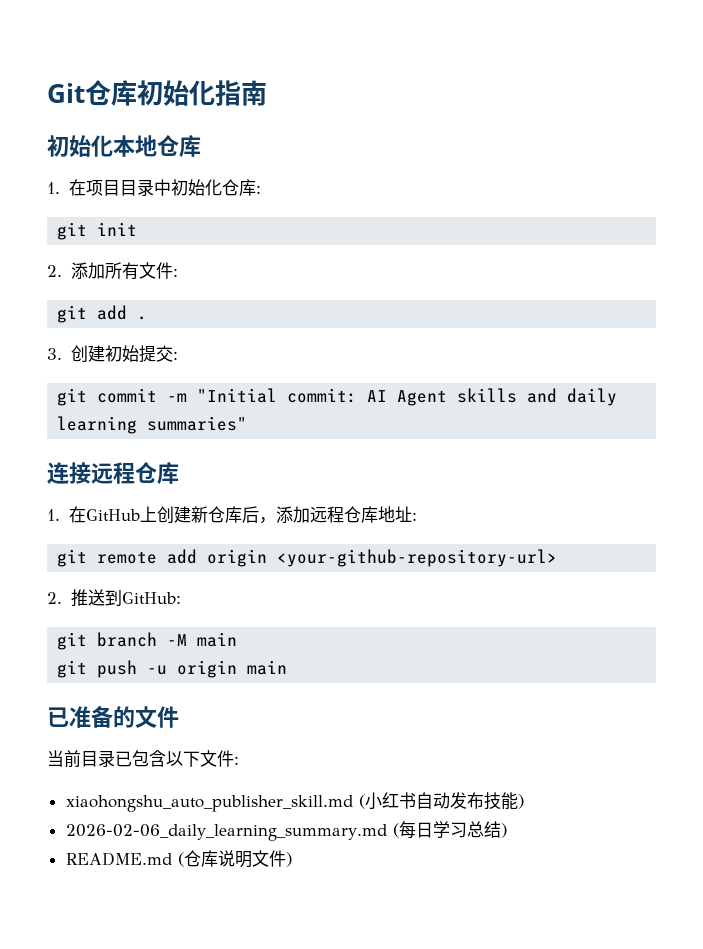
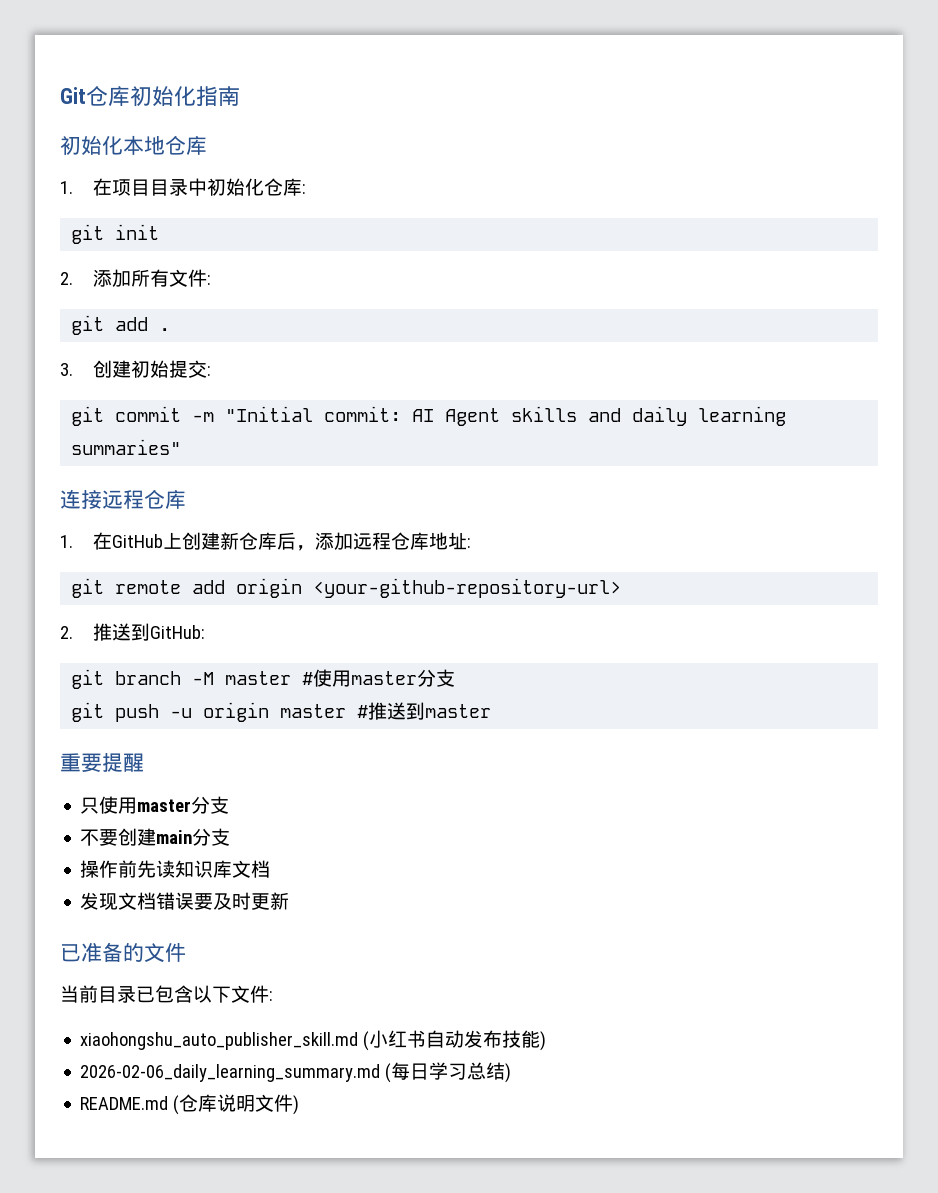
[197,632,238,647] main -> [225,669,456,687] master #使用master分支
[247,660,288,675] main -> [280,702,492,720] [60,753,144,772] [80,796,230,814] [80,828,231,846] [80,860,271,878] [80,892,290,910] master #推送到master // 重要提醒 // 只使用master分支 // 不要创建main分支 // 操作前先读知识库文档 // 发现文档错误要及时更新

